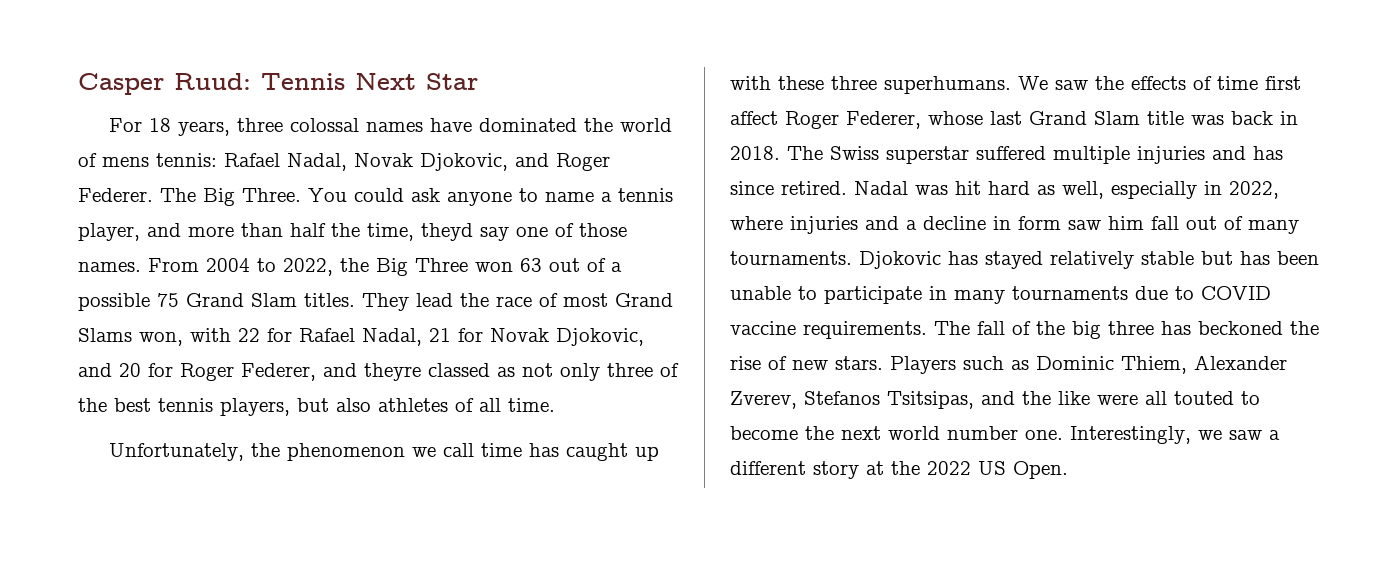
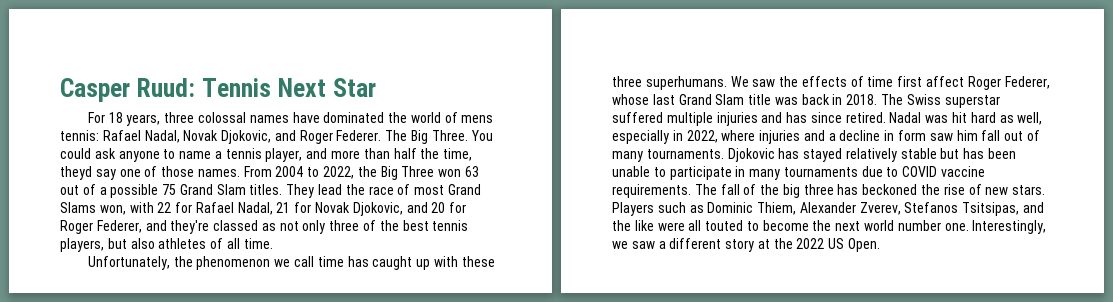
[364,363,421,381] theyre -> [170,220,210,234] they're

